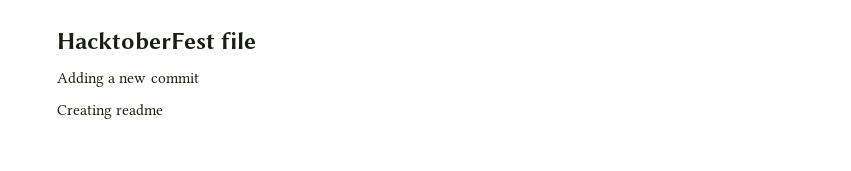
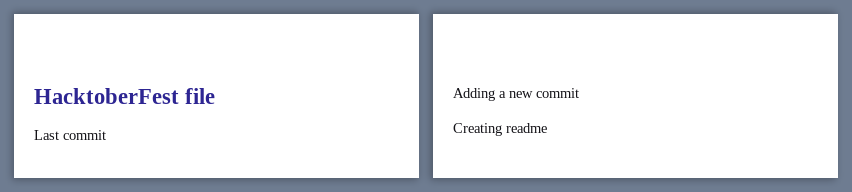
(257, 40) none -> [34,130,106,140] // Last commit

